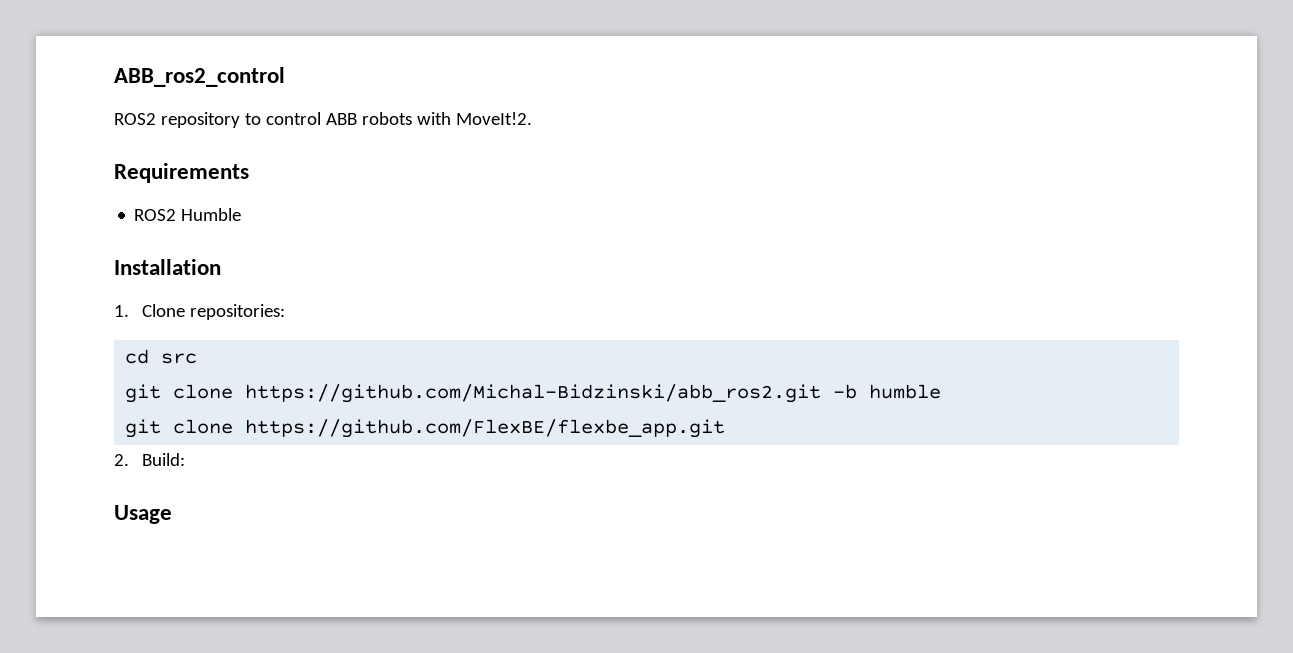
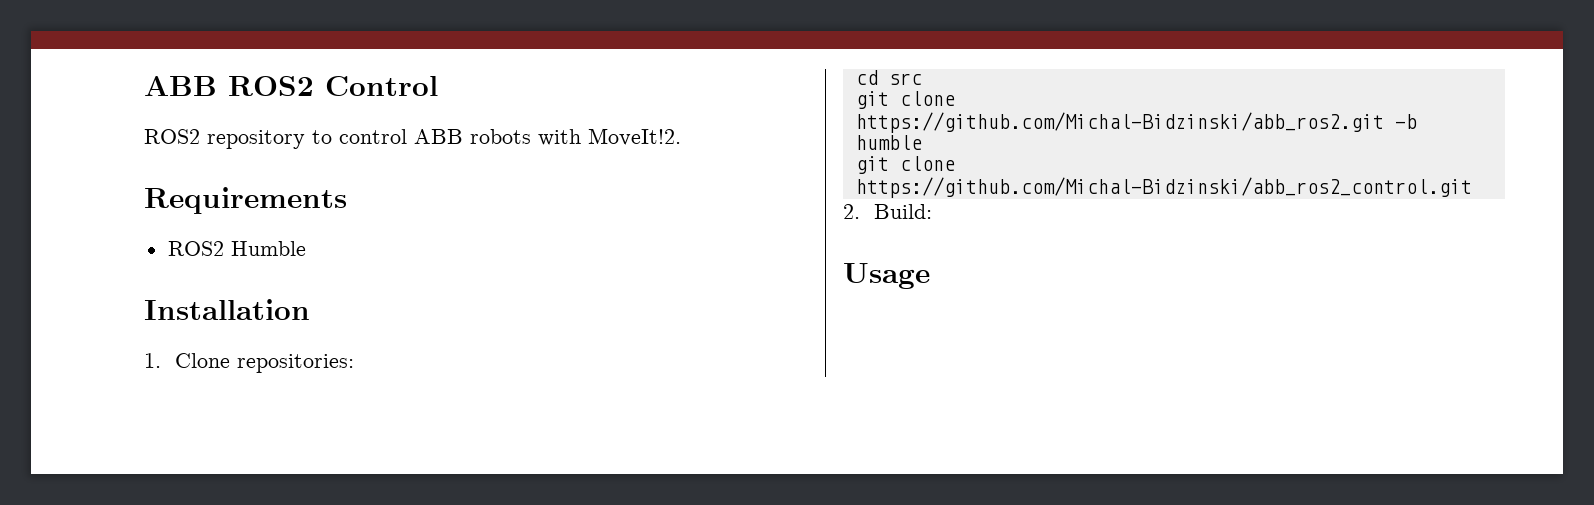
[114,67,285,87] ABB_ros2_control -> [144,76,438,96] ABB ROS2 Control
[245,419,726,438] https://github.com/FlexBE/flexbe_app.git -> [855,177,1472,198] https://github.com/Michal-Bidzinski/abb_ros2_control.git

